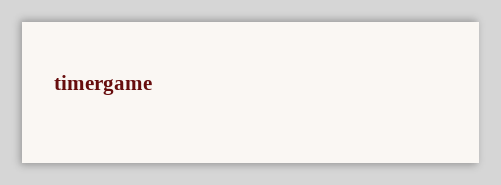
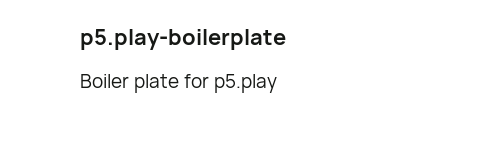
[54,75,152,95] timergame -> [80,29,286,50] [80,74,278,93] p5.play-boilerplate // Boiler plate for p5.play

